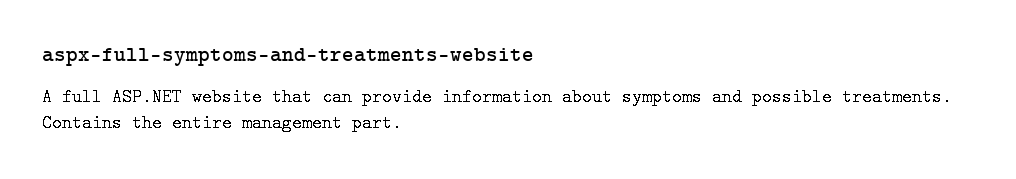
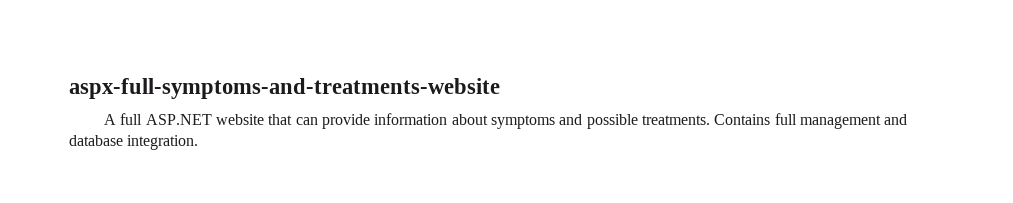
[132,114,402,132] the entire management part. -> [774,113,908,129] [69,135,199,150] full management and database integration.

